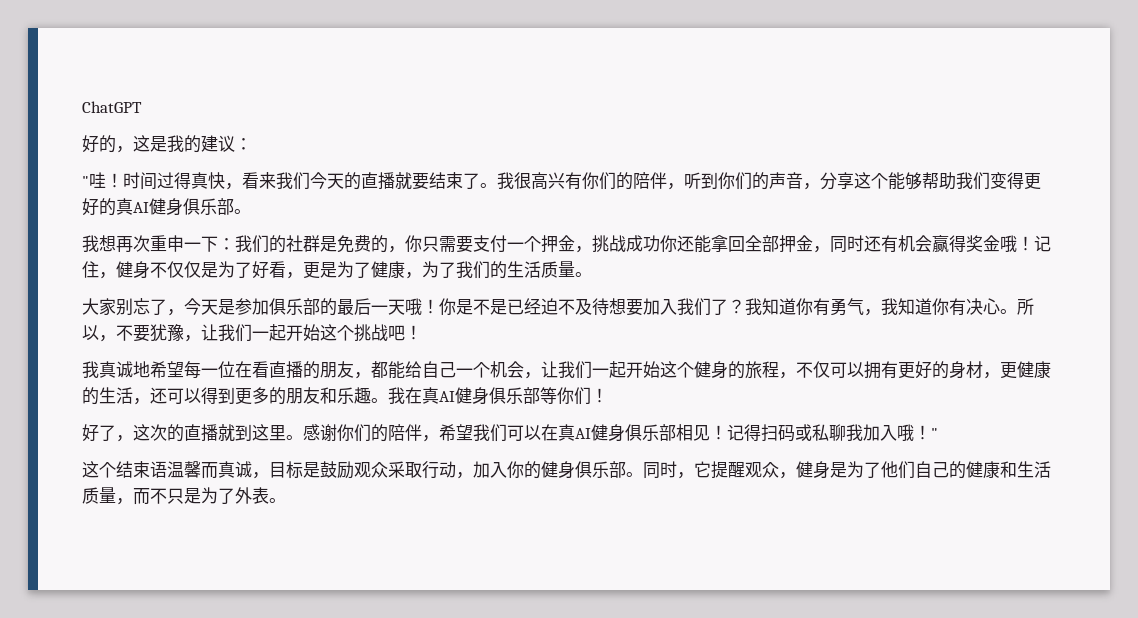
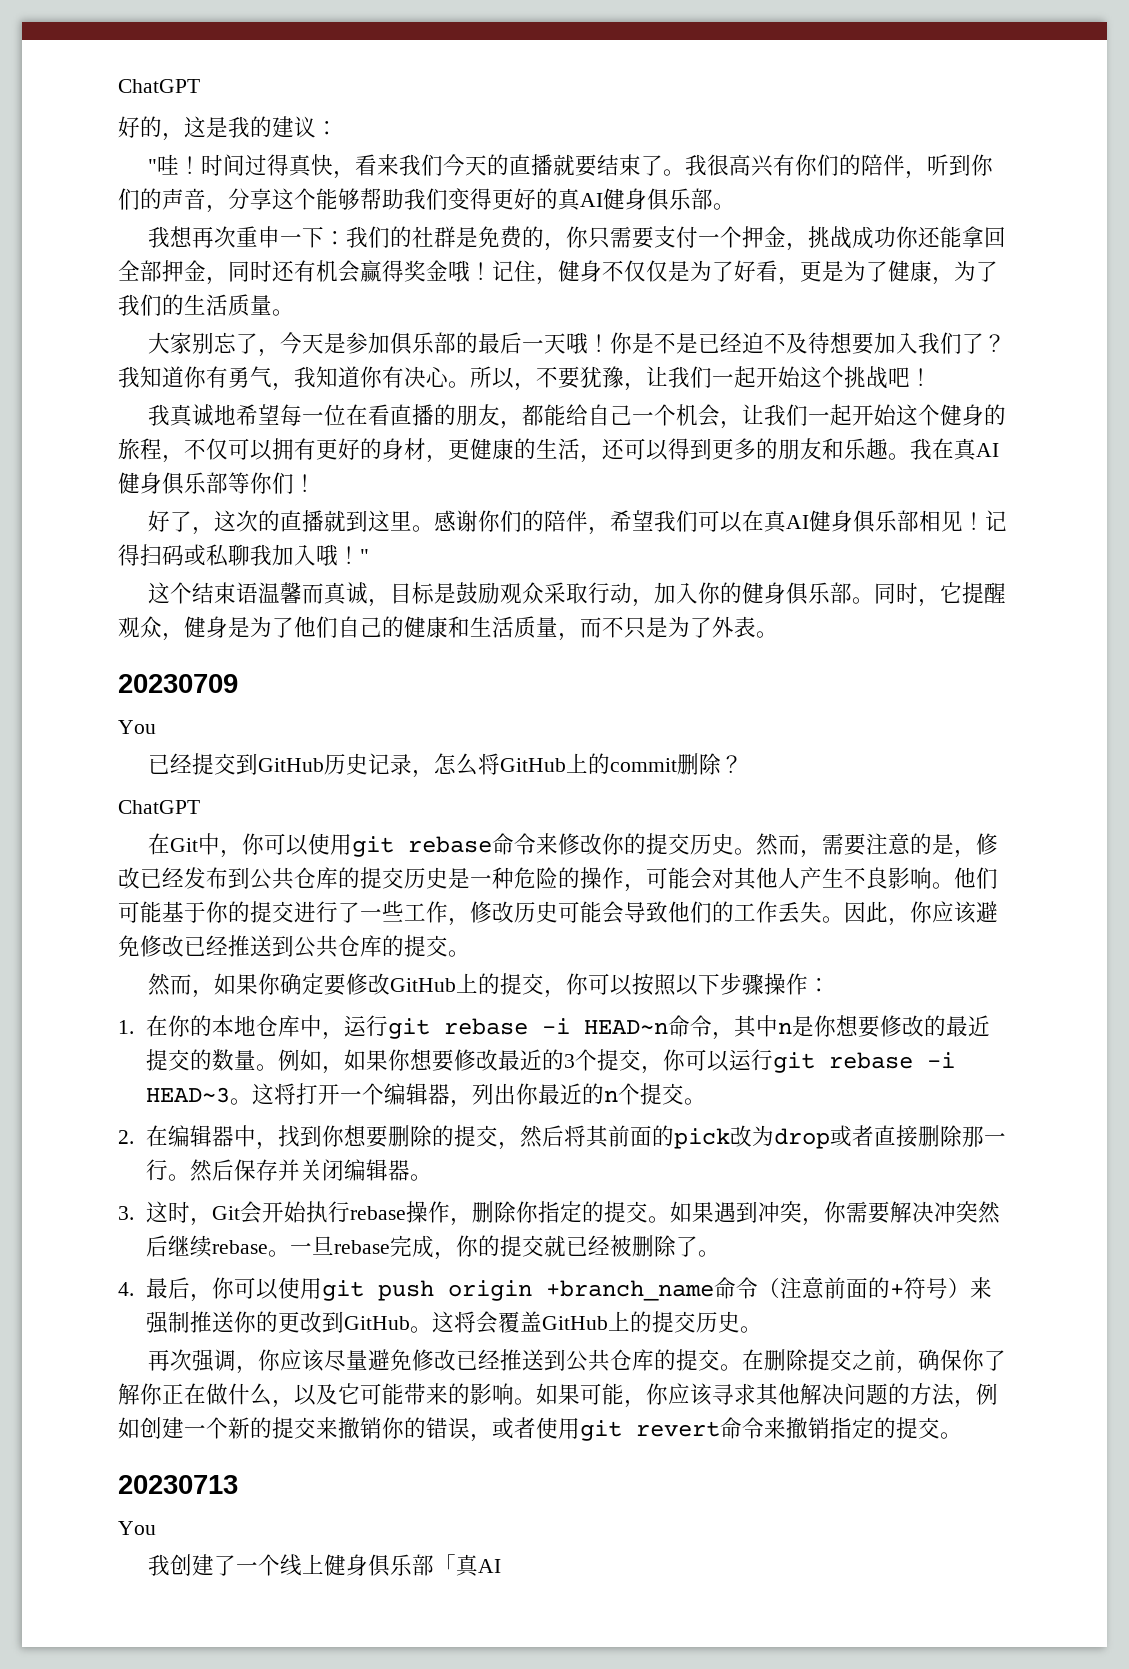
(286, 500) none -> [118,674,238,693] [118,720,156,734] [147,753,743,778] [118,800,200,814] [147,833,998,858] [118,867,998,892] [118,901,998,926] [118,935,470,958] [147,973,830,998] [118,1015,990,1040] [145,1049,955,1074] [145,1083,706,1108] [118,1125,1006,1150] [145,1159,432,1182] [118,1201,1000,1226] [145,1235,720,1260] [118,1277,992,1302] [145,1311,762,1334] [147,1349,1006,1374] [118,1383,998,1408] [118,1417,962,1442] [118,1475,238,1494] [118,1521,156,1535] [147,1554,501,1577] // 20230709 // You // 已经提交到GitHub历史记录，怎么将GitHub上的commit删除？ // ChatGPT // 在Git中，你可以使用git rebase命令来修改你的提交历史。然而，需要注意的是，修改已经发布到公共仓库的提交历史是一种危险的操作，可能会对其他人产生不良影响。他们可能基于你的提交进行了一些工作，修改历史可能会导致他们的工作丢失。因此，你应该避免修改已经推送到公共仓库的提交。 // 然而，如果你确定要修改GitHub上的提交，你可以按照以下步骤操作： // 1.在你的本地仓库中，运行git rebase -i HEAD~n命令，其中n是你想要修改的最近提交的数量。例如，如果你想要修改最近的3个提交，你可以运行git rebase -i HEAD~3。这将打开一个编辑器，列出你最近的n个提交。 // 2.在编辑器中，找到你想要删除的提交，然后将其前面的pick改为drop或者直接删除那一行。然后保存并关闭编辑器。 // 3.这时，Git会开始执行rebase操作，删除你指定的提交。如果遇到冲突，你需要解决冲突然后继续rebase。一旦rebase完成，你的提交就已经被删除了。 // 4.最后，你可以使用git push origin +branch_name命令（注意前面的+符号）来强制推送你的更改到GitHub。这将会覆盖GitHub上的提交历史。 // 再次强调，你应该尽量避免修改已经推送到公共仓库的提交。在删除提交之前，确保你了解你正在做什么，以及它可能带来的影响。如果可能，你应该寻求其他解决问题的方法，例如创建一个新的提交来撤销你的错误，或者使用git revert命令来撤销指定的提交。 // 20230713 // You // 我创建了一个线上健身俱乐部「真AI

